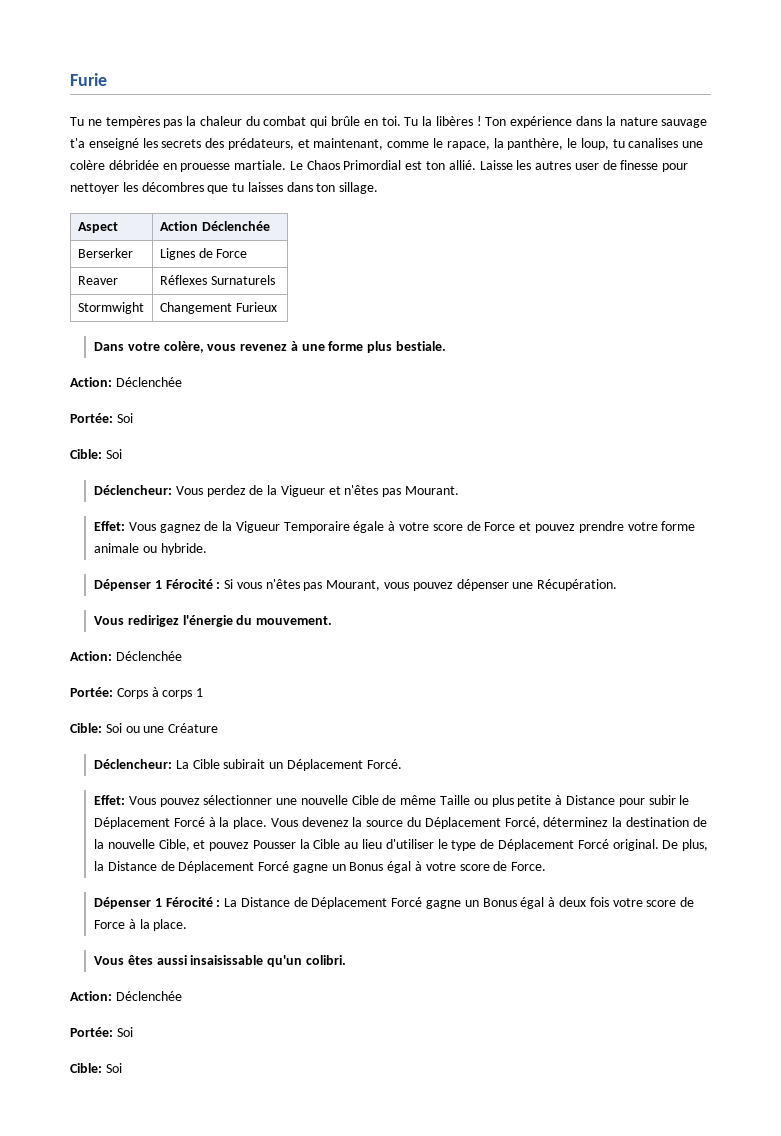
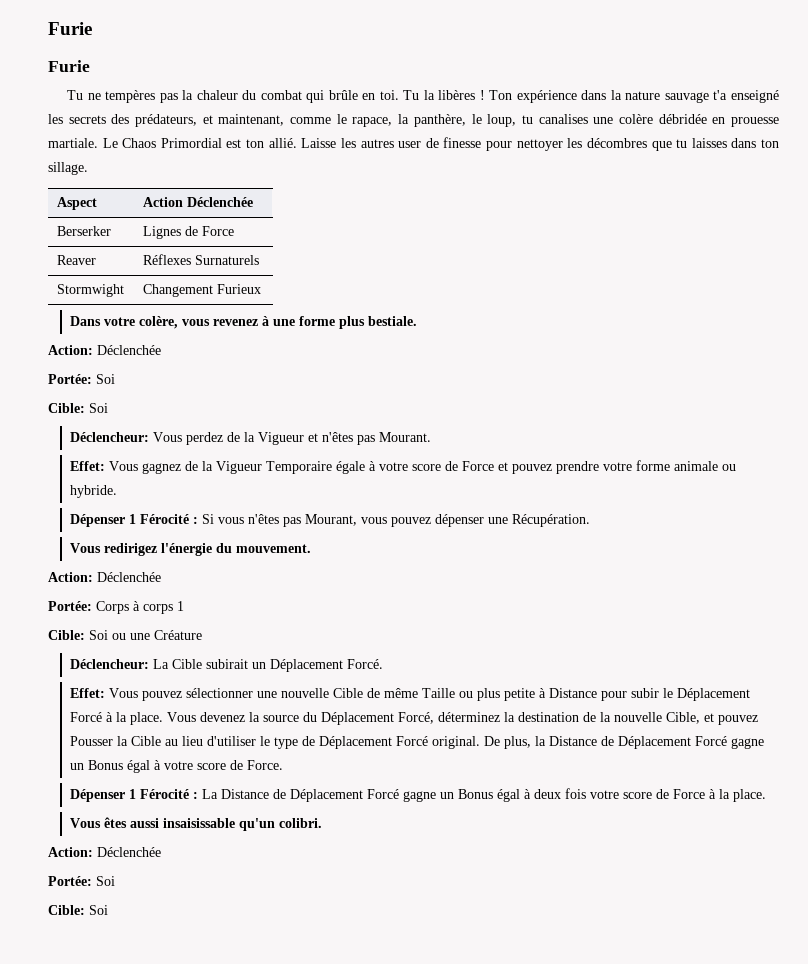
[70,73,107,86] Furie -> [48,22,92,35] [48,60,90,72] Furie // Furie

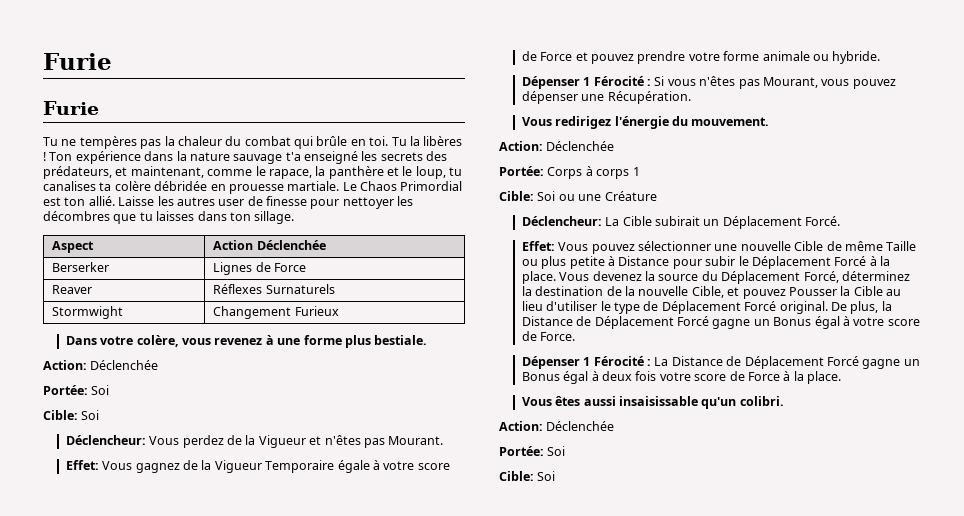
[413,114,466,127] panthère, -> [328,166,399,179] panthère et
[593,117,614,124] une -> [99,182,112,191] ta

